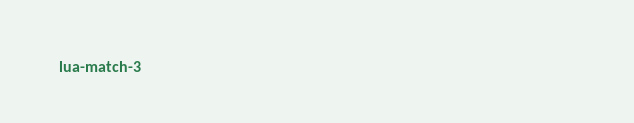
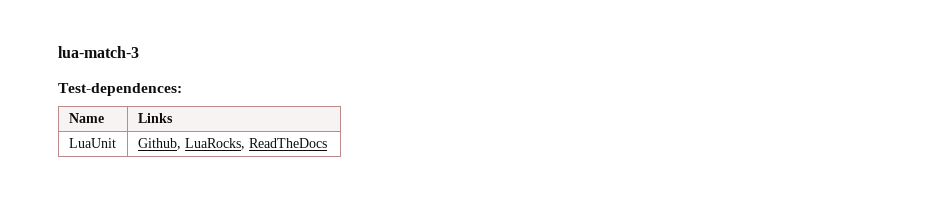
(141, 66) none -> [58,83,182,96] [68,113,104,123] [137,113,173,123] [68,138,116,148] [137,138,327,150] // Test-dependences: // Name | Links // LuaUnit | Github, LuaRocks, ReadTheDocs

